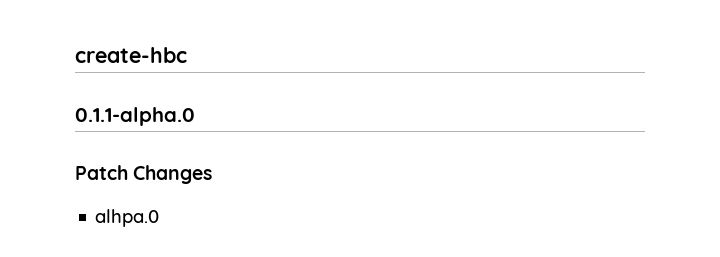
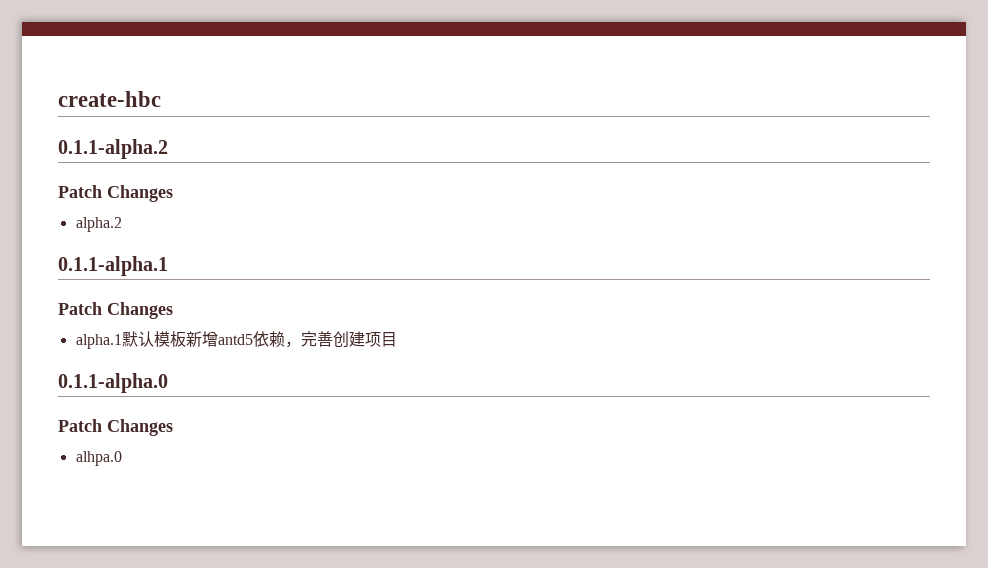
(187, 55) none -> [58,139,168,159] [58,185,173,202] [75,217,122,232] [58,256,168,276] [58,302,173,319] [75,331,397,349] // 0.1.1-alpha.2 // Patch Changes // alpha.2 // 0.1.1-alpha.1 // Patch Changes // alpha.1默认模板新增antd5依赖，完善创建项目

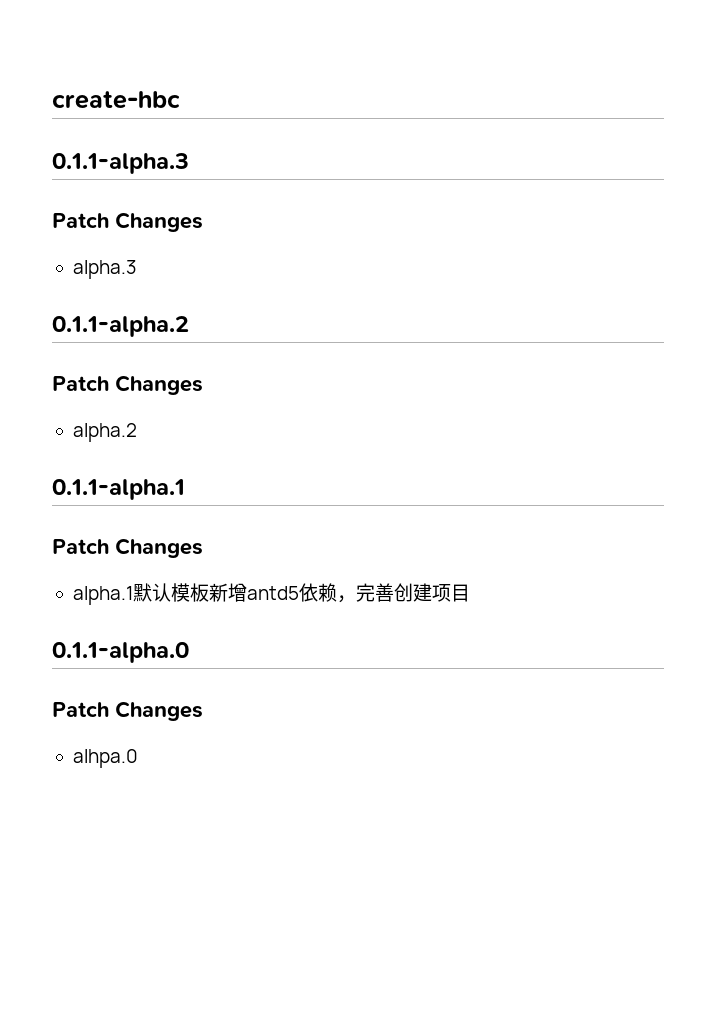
(161, 99) none -> [52,153,189,174] [52,212,203,232] [72,260,137,279] // 0.1.1-alpha.3 // Patch Changes // alpha.3

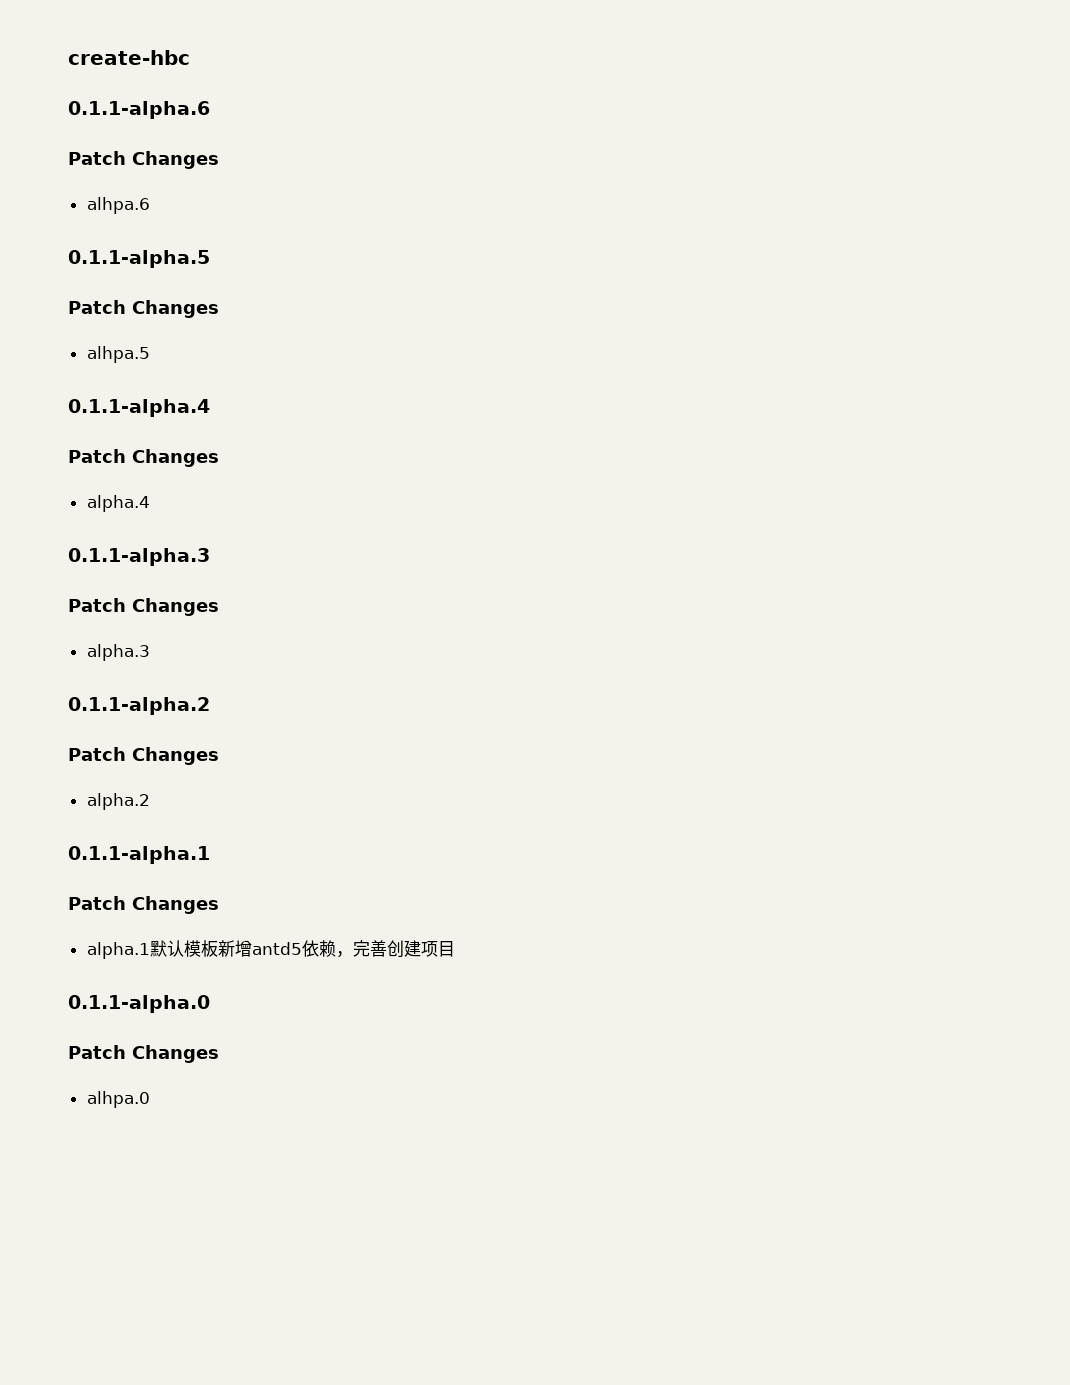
(180, 100) none -> [68,101,210,119] [68,151,219,169] [86,197,150,214] [68,250,210,268] [68,300,219,318] [86,346,150,363] [68,399,210,417] [68,449,219,467] [86,495,150,512] // 0.1.1-alpha.6 // Patch Changes // alhpa.6 // 0.1.1-alpha.5 // Patch Changes // alhpa.5 // 0.1.1-alpha.4 // Patch Changes // alpha.4

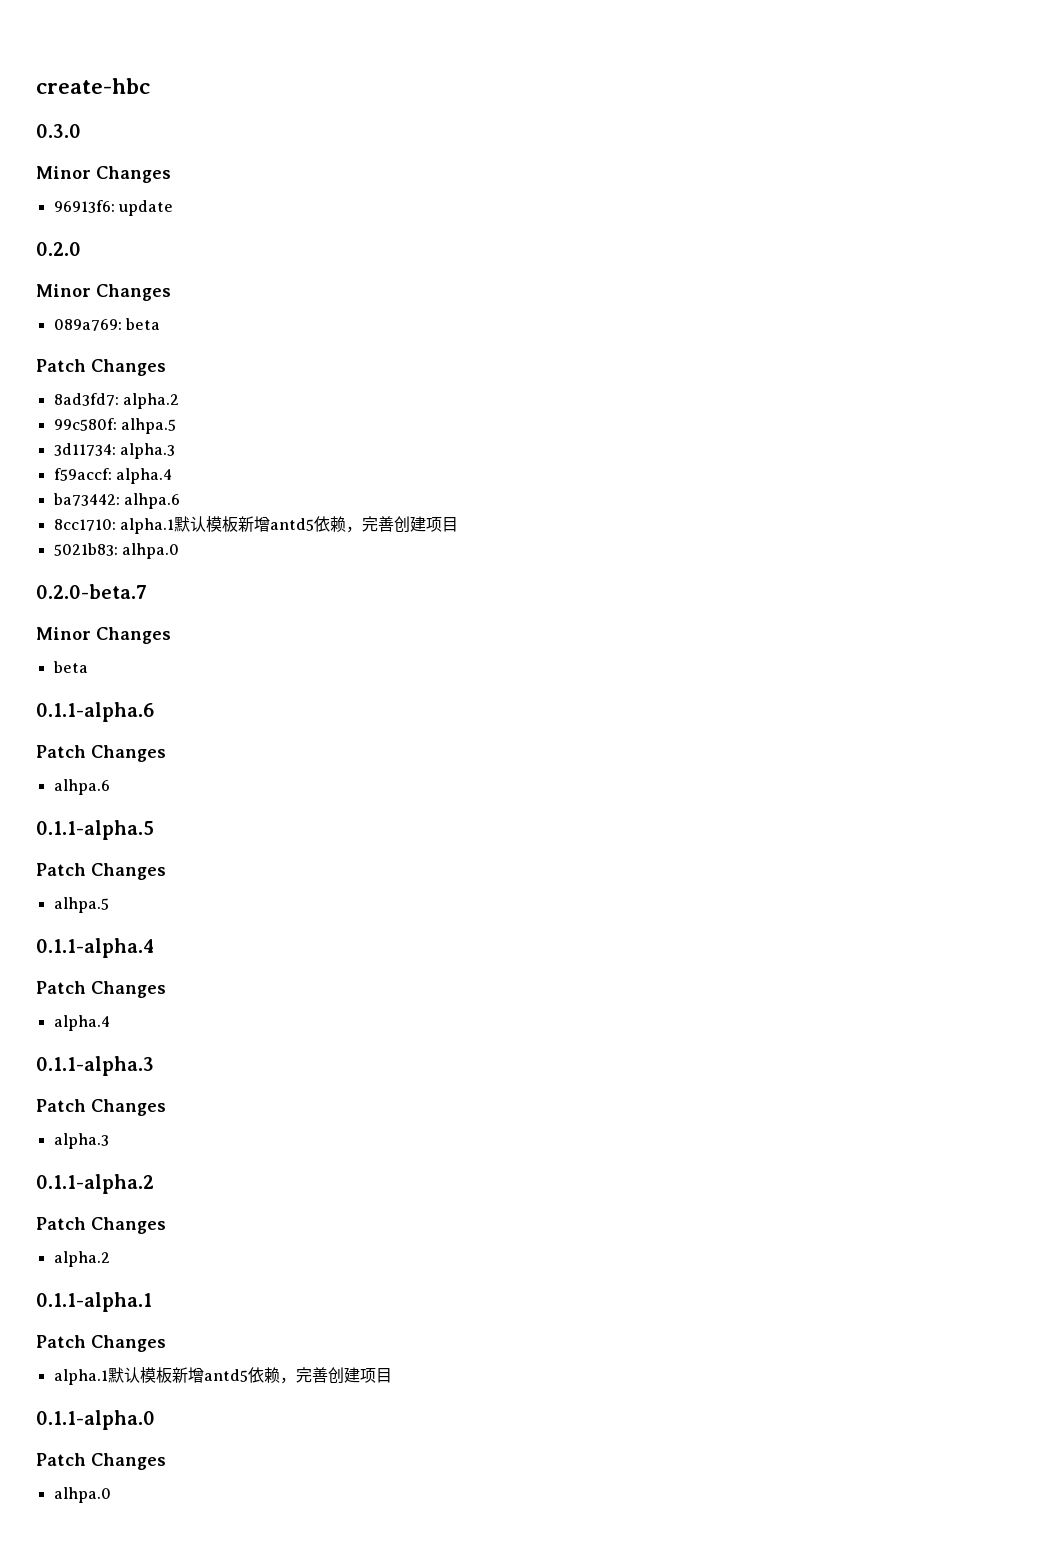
(190, 57) none -> [36,124,81,138] [36,166,171,183] [53,200,173,216] [36,242,81,256] [36,284,171,301] [53,318,160,331] [36,359,166,376] [53,393,179,409] [53,418,176,434] [53,443,175,459] [53,468,172,484] [53,493,180,509] [53,516,458,534] [53,543,179,559] [36,584,147,599] [36,627,171,644] [53,661,88,673] // 0.3.0 // Minor Changes // 96913f6: update // 0.2.0 // Minor Changes // 089a769: beta // Patch Changes // 8ad3fd7: alpha.2 // 99c580f: alhpa.5 // 3d11734: alpha.3 // f59accf: alpha.4 // ba73442: alhpa.6 // 8cc1710: alpha.1默认模板新增antd5依赖，完善创建项目 // 5021b83: alhpa.0 // 0.2.0-beta.7 // Minor Changes // beta

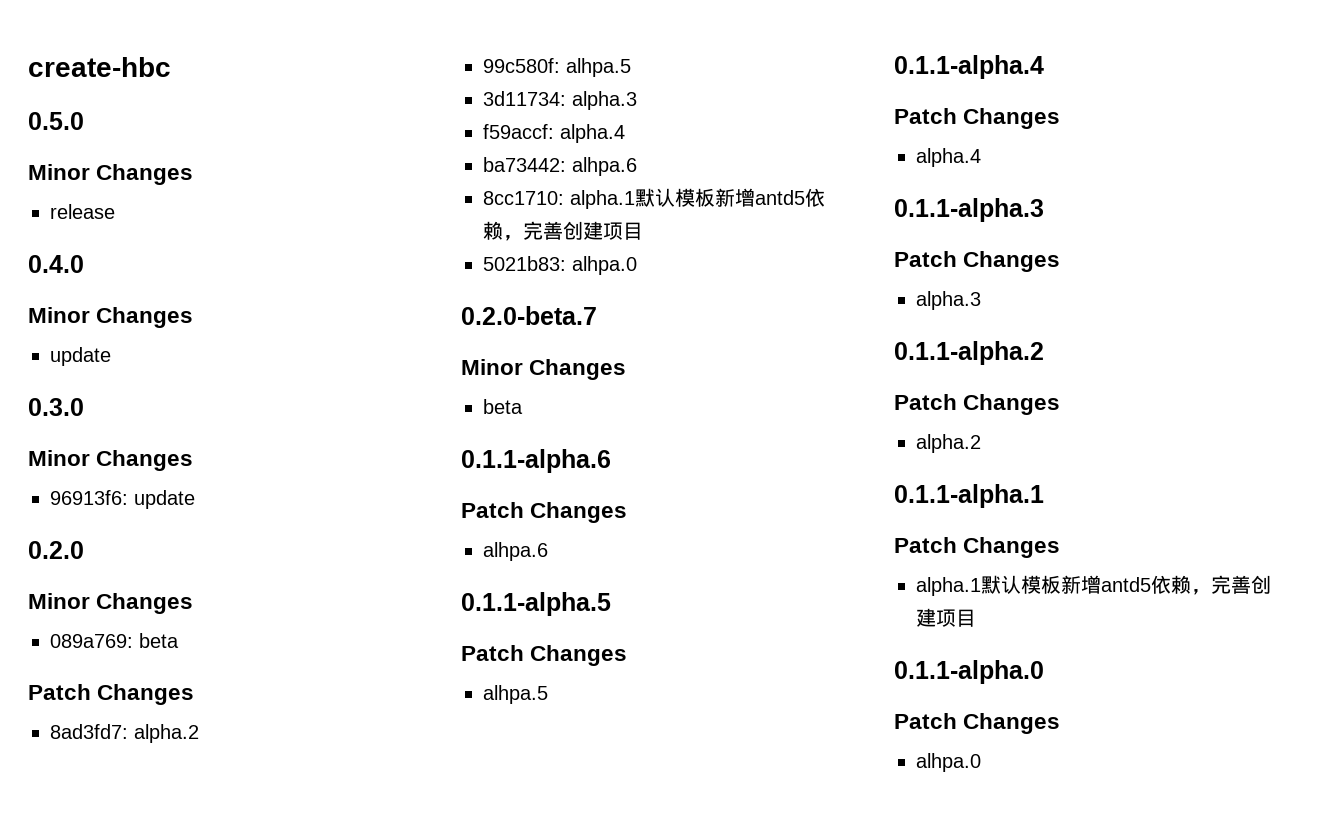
(150, 86) none -> [28,112,84,130] [28,164,194,185] [50,204,115,219] [28,255,84,273] [28,307,194,328] [50,347,111,366] // 0.5.0 // Minor Changes // release // 0.4.0 // Minor Changes // update

